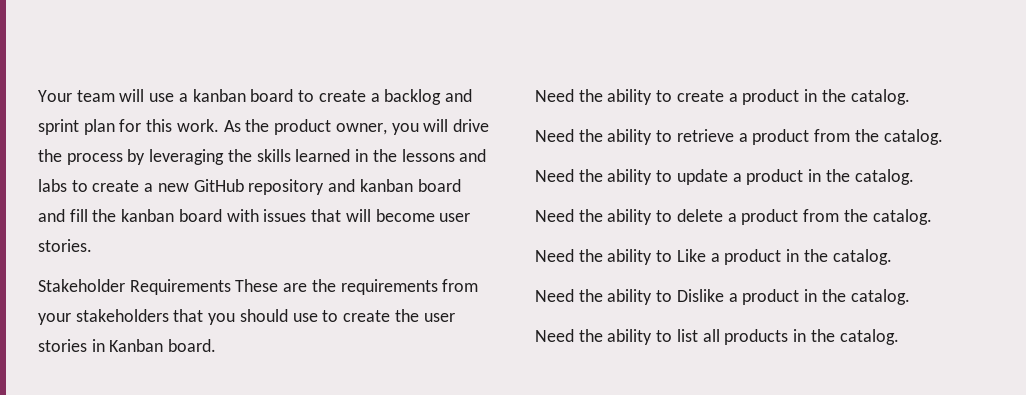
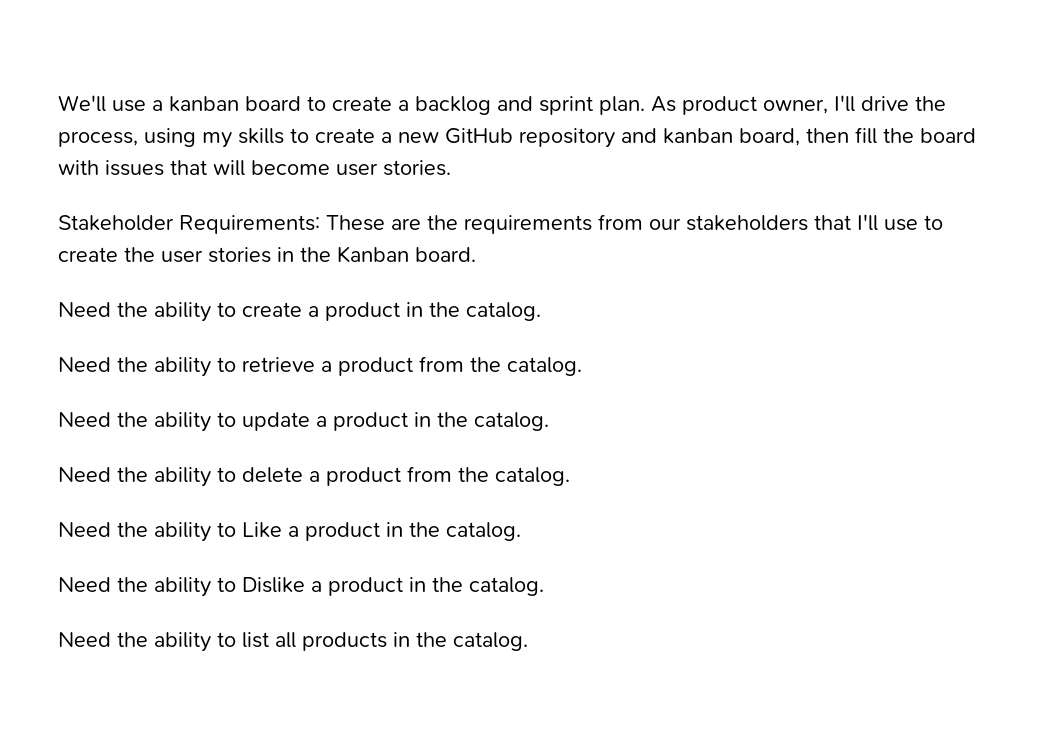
[38,89,145,102] Your team will -> [58,95,106,112] We'll
[83,119,489,135] [38,149,487,165] [38,179,67,192] plan for this work. As the product owner, you will drive the process by leveraging the skills learned in the lessons and labs -> [599,95,946,115] [58,128,284,148] plan. As product owner, I'll drive the process, using my skills
[417,179,461,192] [38,209,65,222] board and -> [739,128,849,146] board, then
[121,209,175,222] kanban -> (914, 135) none
[129,279,231,295] Requirements -> [179,215,320,234] Requirements:
[38,313,71,325] your -> [649,218,681,230] our
[208,309,288,325] you should -> [857,214,878,231] I'll
(105, 345) none -> [300,247,331,262] the

